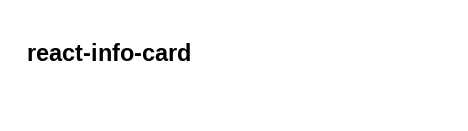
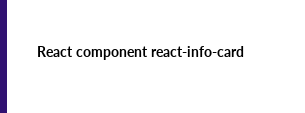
(27, 52) none -> [37,46,148,60] React component

